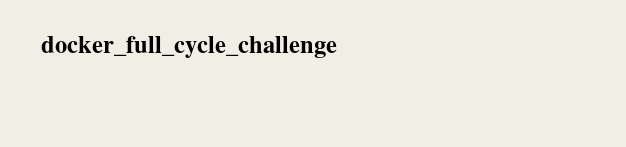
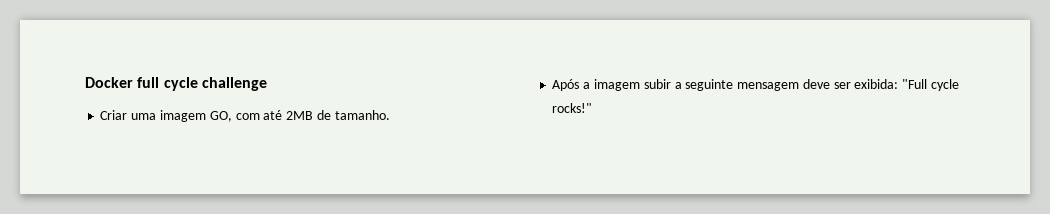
[41,36,337,58] docker_full_cycle_challenge -> [85,77,267,91] [100,110,390,122] [552,79,959,91] [552,103,593,113] Docker full cycle challenge // Criar uma imagem GO, com até 2MB de tamanho. // Após a imagem subir a seguinte mensagem deve ser exibida: "Full cycle rocks!"

